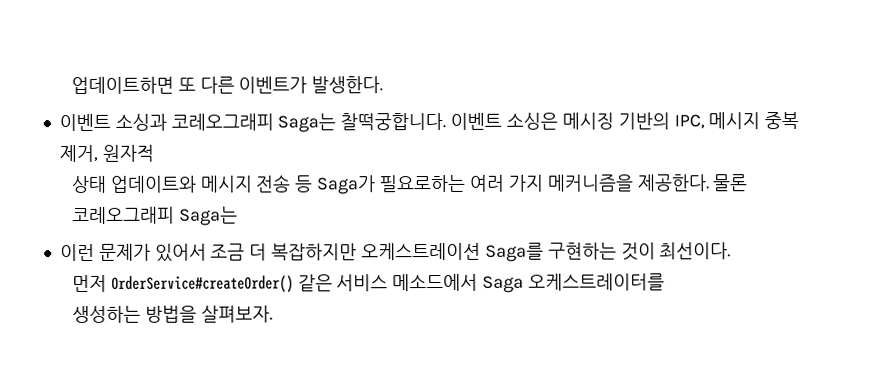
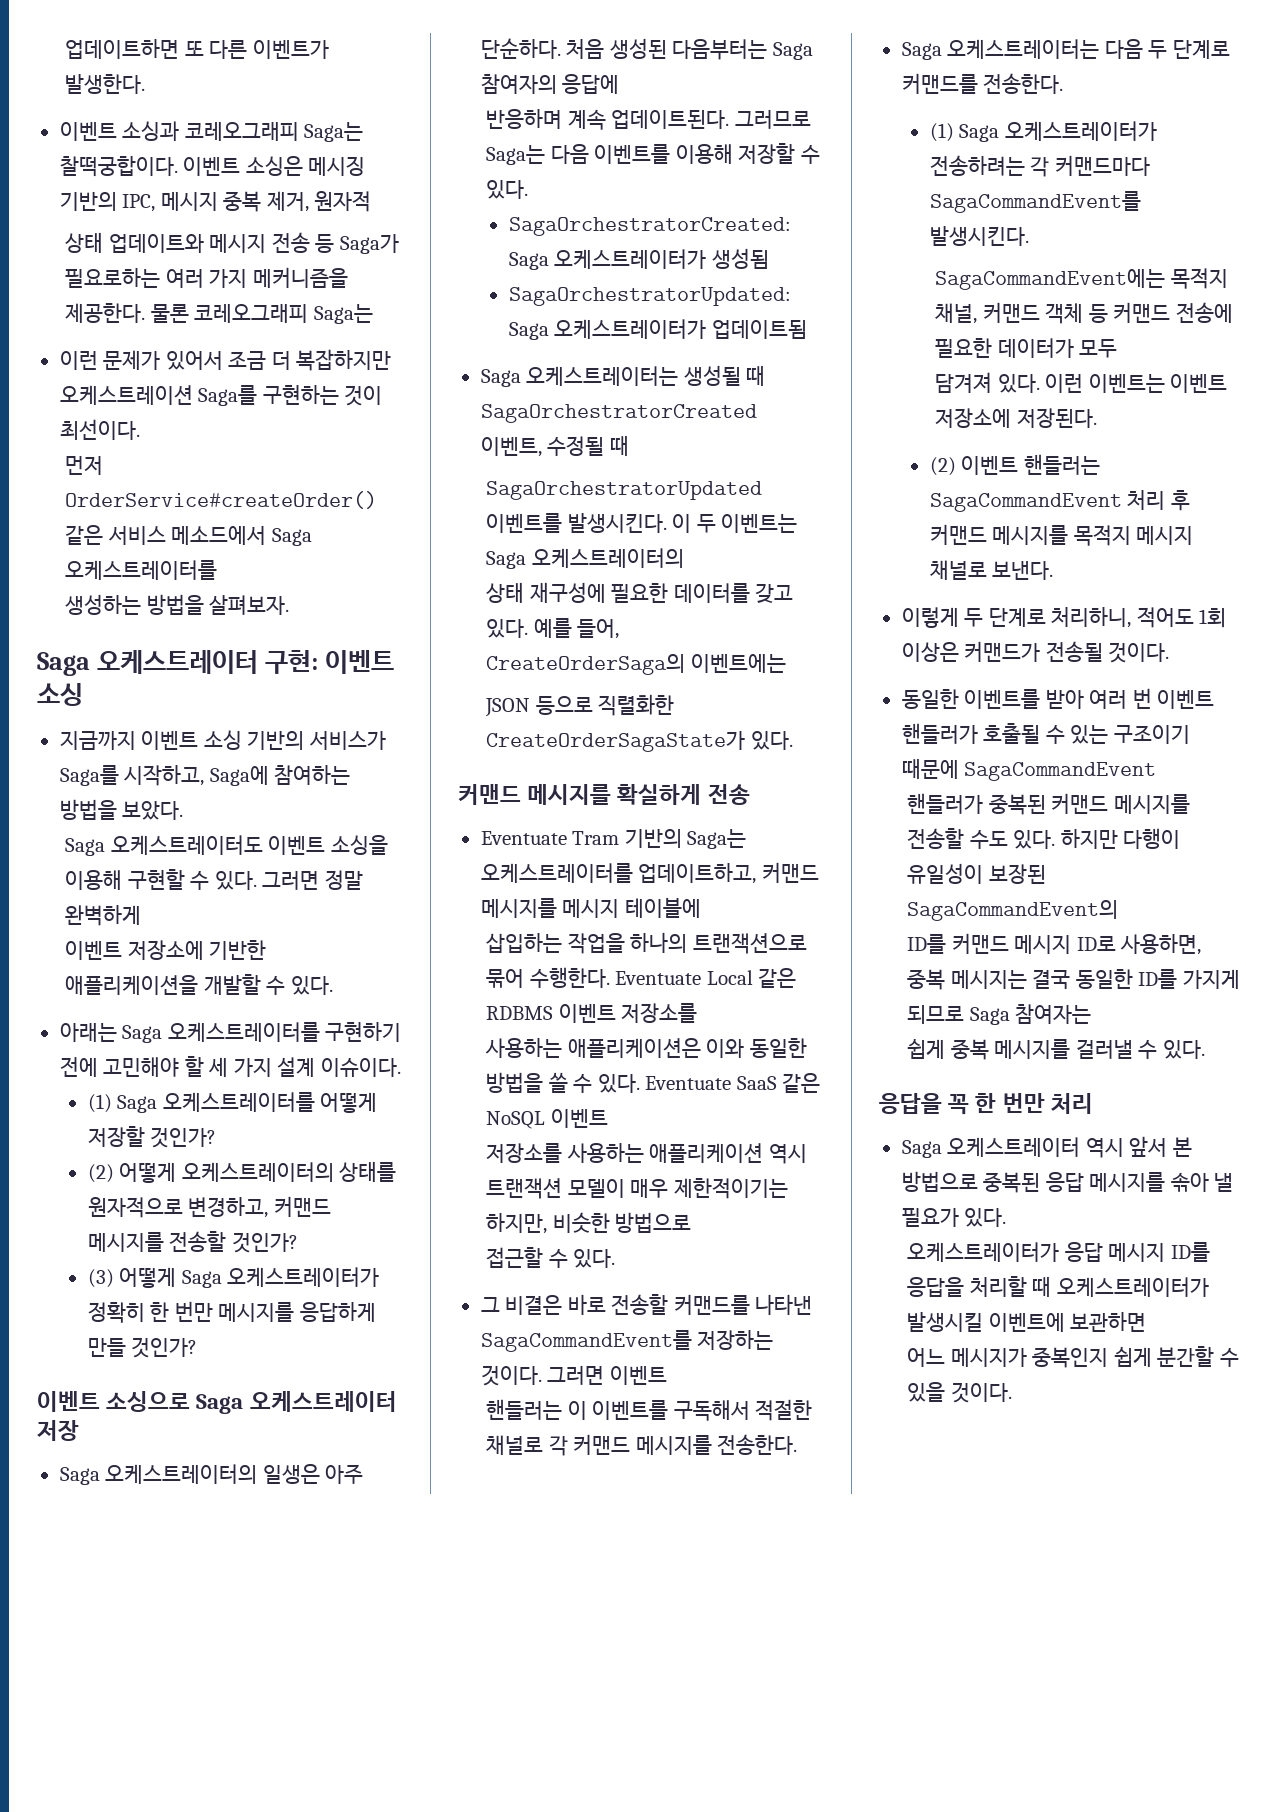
[340,112,447,131] 찰떡궁합니다. -> [59,155,178,177] 찰떡궁합이다.
(273, 314) none -> [37,650,394,676] [37,683,83,706] [59,730,386,750] [59,765,351,786] [59,799,184,820] [65,835,388,856] [65,869,363,890] [65,905,142,926] [65,940,267,960] [65,974,333,995] [59,1022,402,1043] [59,1056,401,1077] [87,1092,378,1113] [87,1126,217,1148] [87,1161,397,1183] [87,1196,331,1218] [87,1231,298,1253] [87,1267,380,1288] [87,1301,376,1323] [87,1337,198,1358] [37,1391,397,1414] [37,1420,79,1441] [59,1464,364,1485] [480,38,813,60] [480,74,620,94] [486,109,811,130] [486,143,820,165] [486,180,529,199] [508,217,791,236] [508,248,769,270] [508,287,791,306] [508,319,807,340] [480,365,766,387] [480,404,757,423] [480,435,629,457] [486,481,763,500] [486,513,798,533] [486,548,684,569] [486,582,794,603] [486,618,620,639] [486,654,786,675] [485,694,675,717] [486,731,793,752] [458,784,750,805] [480,829,747,849] [480,862,819,884] [480,897,701,918] [486,932,807,954] [486,967,797,988] [486,1003,698,1023] [485,1038,807,1058] [486,1072,821,1093] [486,1109,608,1129] [486,1143,807,1164] [486,1178,788,1199] [486,1212,692,1234] [486,1247,616,1268] [480,1294,813,1315] [480,1330,774,1352] [480,1365,667,1386] [486,1399,813,1421] [486,1434,798,1456] [901,39,1230,60] [901,73,1064,94] [929,121,1157,142] [929,155,1150,177] [929,191,1141,213] [929,226,1029,246] [935,268,1228,290] [935,302,1233,324] [935,338,1118,358] [935,372,1228,393] [935,408,1097,428] [929,454,1100,476] [929,490,1190,512] [929,524,1194,546] [929,560,1054,580] [901,607,1227,628] [901,641,1170,663] [901,688,1215,709] [901,723,1190,744] [901,758,1157,781] [907,793,1190,815] [907,828,1181,849] [907,863,1046,884] [907,900,1119,921] [907,933,1202,955] [907,969,1240,990] [907,1004,1092,1025] [907,1038,1205,1060] [879,1093,1093,1115] [901,1136,1192,1158] [901,1171,1234,1193] [901,1208,1007,1227] [907,1242,1210,1262] [907,1276,1209,1297] [907,1312,1147,1332] [907,1346,1239,1368] [907,1382,1012,1403] // Saga 오케스트레이터 구현: 이벤트 소싱 // 지금까지 이벤트 소싱 기반의 서비스가 Saga를 시작하고, Saga에 참여하는 방법을 보았다. // Saga 오케스트레이터도 이벤트 소싱을 이용해 구현할 수 있다. 그러면 정말 완벽하게 // 이벤트 저장소에 기반한 애플리케이션을 개발할 수 있다. // 아래는 Saga 오케스트레이터를 구현하기 전에 고민해야 할 세 가지 설계 이슈이다. // (1) Saga 오케스트레이터를 어떻게 저장할 것인가? // (2) 어떻게 오케스트레이터의 상태를 원자적으로 변경하고, 커맨드 메시지를 전송할 것인가? // (3) 어떻게 Saga 오케스트레이터가 정확히 한 번만 메시지를 응답하게 만들 것인가? // 이벤트 소싱으로 Saga 오케스트레이터 저장 // Saga 오케스트레이터의 일생은 아주 단순하다. 처음 생성된 다음부터는 Saga 참여자의 응답에 // 반응하며 계속 업데이트된다. 그러므로 Saga는 다음 이벤트를 이용해 저장할 수 있다. // SagaOrchestratorCreated: Saga 오케스트레이터가 생성됨 // SagaOrchestratorUpdated: Saga 오케스트레이터가 업데이트됨 // Saga 오케스트레이터는 생성될 때 SagaOrchestratorCreated 이벤트, 수정될 때 // SagaOrchestratorUpdated 이벤트를 발생시킨다. 이 두 이벤트는 Saga 오케스트레이터의 // 상태 재구성에 필요한 데이터를 갖고 있다. 예를 들어, CreateOrderSaga의 이벤트에는 // JSON 등으로 직렬화한 CreateOrderSagaState가 있다. // 커맨드 메시지를 확실하게 전송 // Eventuate Tram 기반의 Saga는 오케스트레이터를 업데이트하고, 커맨드 메시지를 메시지 테이블에 // 삽입하는 작업을 하나의 트랜잭션으로 묶어 수행한다. Eventuate Local 같은 RDBMS 이벤트 저장소를 // 사용하는 애플리케이션은 이와 동일한 방법을 쓸 수 있다. Eventuate SaaS 같은 NoSQL 이벤트 // 저장소를 사용하는 애플리케이션 역시 트랜잭션 모델이 매우 제한적이기는 하지만, 비슷한 방법으로 // 접근할 수 있다. // 그 비결은 바로 전송할 커맨드를 나타낸 SagaCommandEvent를 저장하는 것이다. 그러면 이벤트 // 핸들러는 이 이벤트를 구독해서 적절한 채널로 각 커맨드 메시지를 전송한다. // Saga 오케스트레이터는 다음 두 단계로 커맨드를 전송한다. // (1) Saga 오케스트레이터가 전송하려는 각 커맨드마다 SagaCommandEvent를 발생시킨다. // SagaCommandEvent에는 목적지 채널, 커맨드 객체 등 커맨드 전송에 필요한 데이터가 모두 // 담겨져 있다. 이런 이벤트는 이벤트 저장소에 저장된다. // (2) 이벤트 핸들러는 SagaCommandEvent 처리 후 커맨드 메시지를 목적지 메시지 채널로 보낸다. // 이렇게 두 단계로 처리하니, 적어도 1회 이상은 커맨드가 전송될 것이다. // 동일한 이벤트를 받아 여러 번 이벤트 핸들러가 호출될 수 있는 구조이기 때문에 SagaCommandEvent // 핸들러가 중복된 커맨드 메시지를 전송할 수도 있다. 하지만 다행이 유일성이 보장된 SagaCommandEvent의 // ID를 커맨드 메시지 ID로 사용하면, 중복 메시지는 결국 동일한 ID를 가지게 되므로 Saga 참여자는 // 쉽게 중복 메시지를 걸러낼 수 있다. // 응답을 꼭 한 번만 처리 // Saga 오케스트레이터 역시 앞서 본 방법으로 중복된 응답 메시지를 솎아 낼 필요가 있다. // 오케스트레이터가 응답 메시지 ID를 응답을 처리할 때 오케스트레이터가 발생시킬 이벤트에 보관하면 // 어느 메시지가 중복인지 쉽게 분간할 수 있을 것이다.

